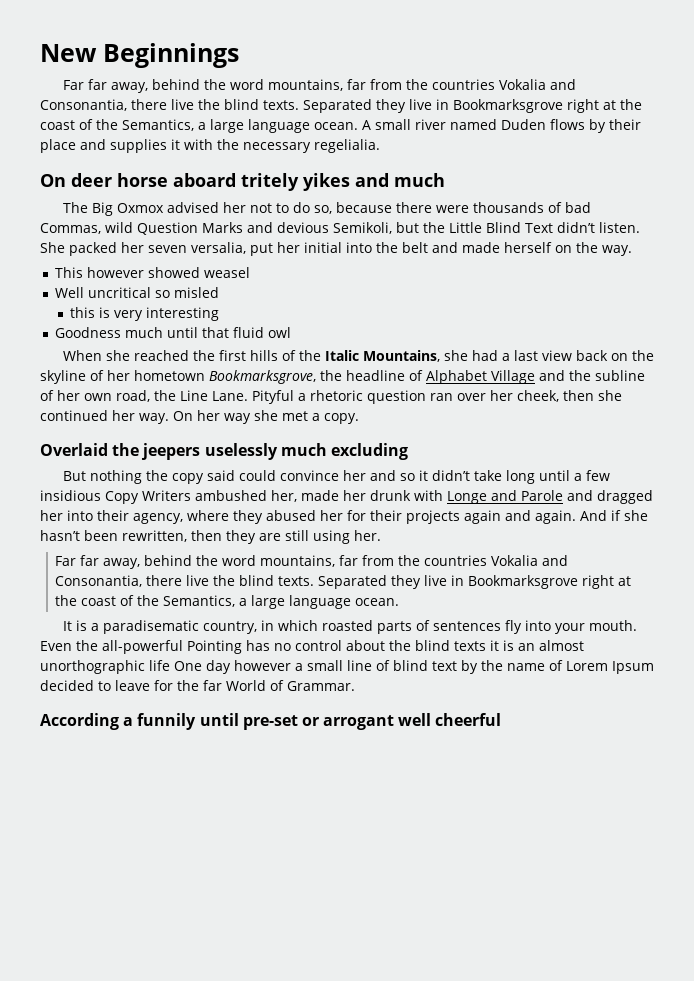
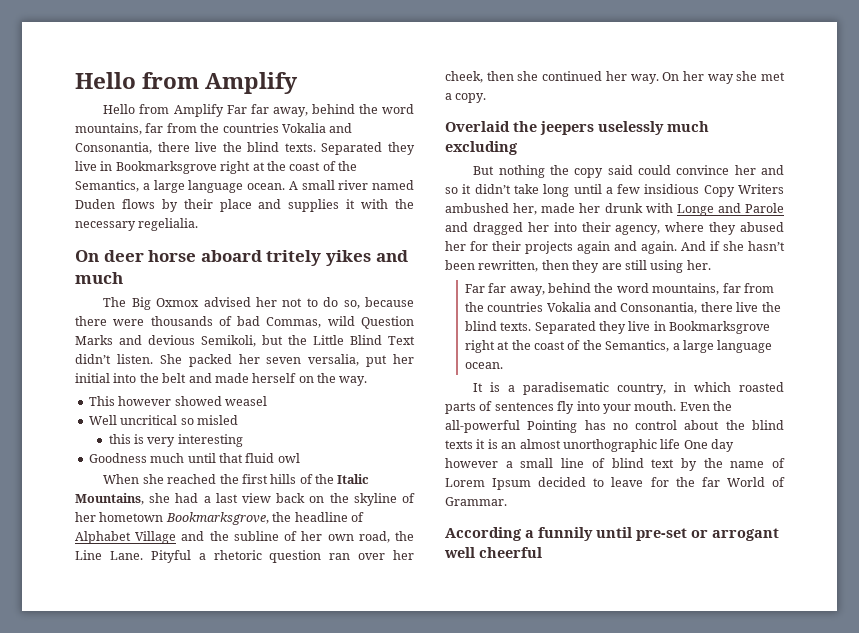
[40,43,239,68] New Beginnings // -> [75,72,299,94] [103,104,224,117] Hello from Amplify // Hello from Amplify

